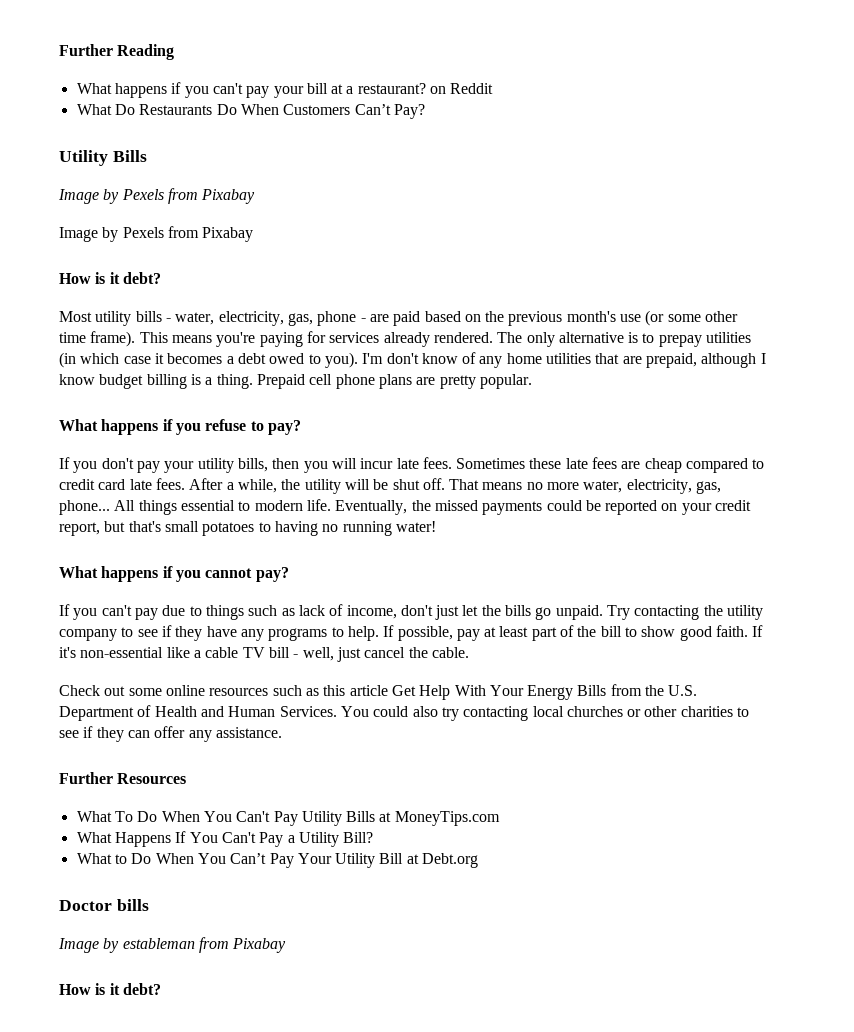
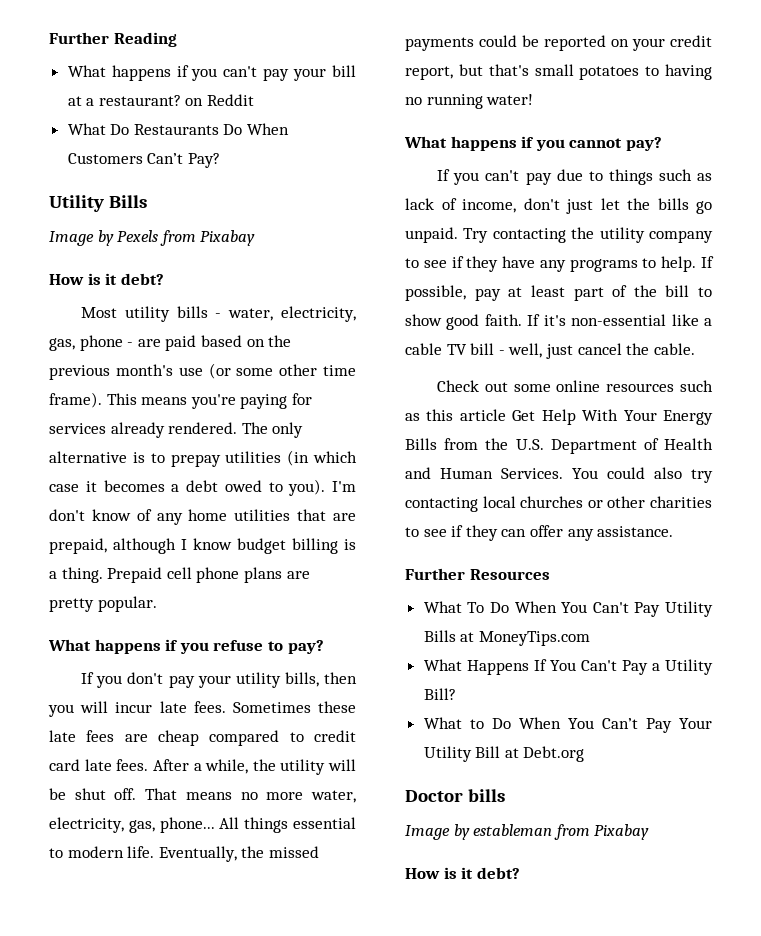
[59,226,254,242] // Image by Pexels from Pixabay -> (256, 238) none

